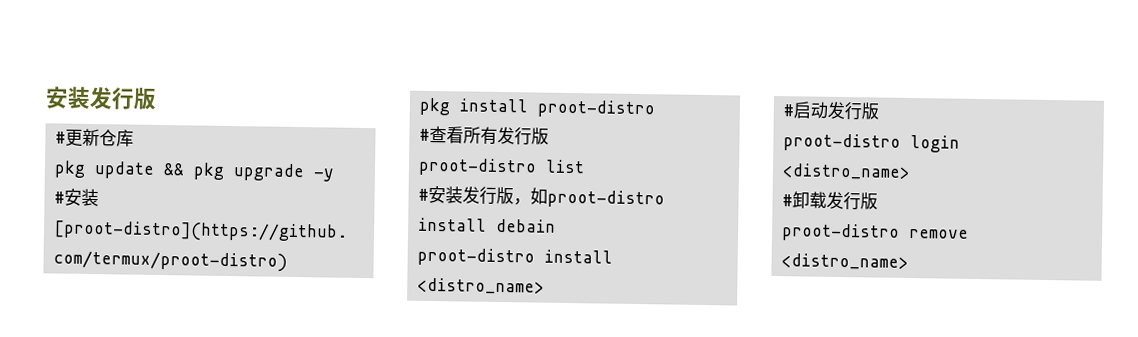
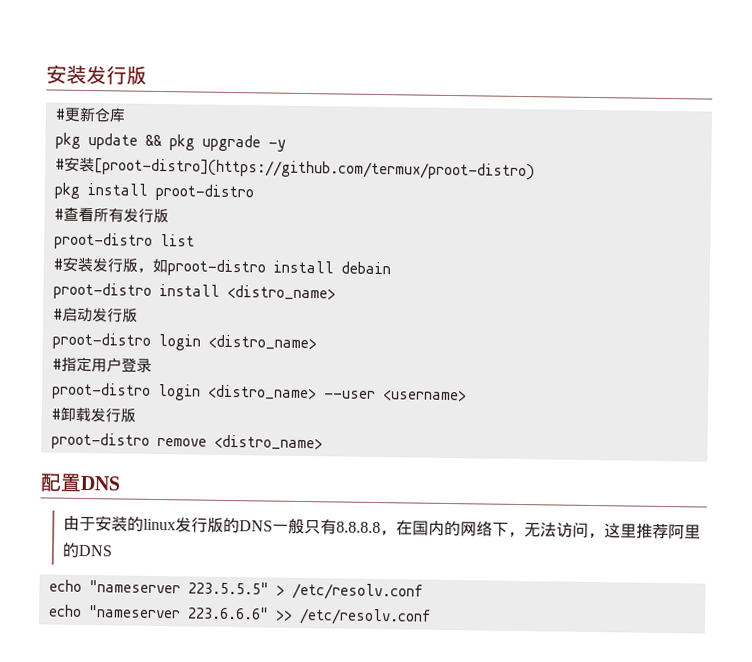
(912, 172) none -> [51,356,152,373] [51,382,467,402] // #指定用户登录 // proot-distro login <distro_name> --user <username>
(910, 262) none -> [40,473,120,492] [63,515,702,540] [62,542,114,558] [48,579,424,601] [48,604,432,626] // 配置DNS // 由于安装的linux发行版的DNS一般只有8.8.8.8，在国内的网络下，无法访问，这里推荐阿里的DNS // echo "nameserver 223.5.5.5" > /etc/resolv.conf // echo "nameserver 223.6.6.6" >> /etc/resolv.conf

